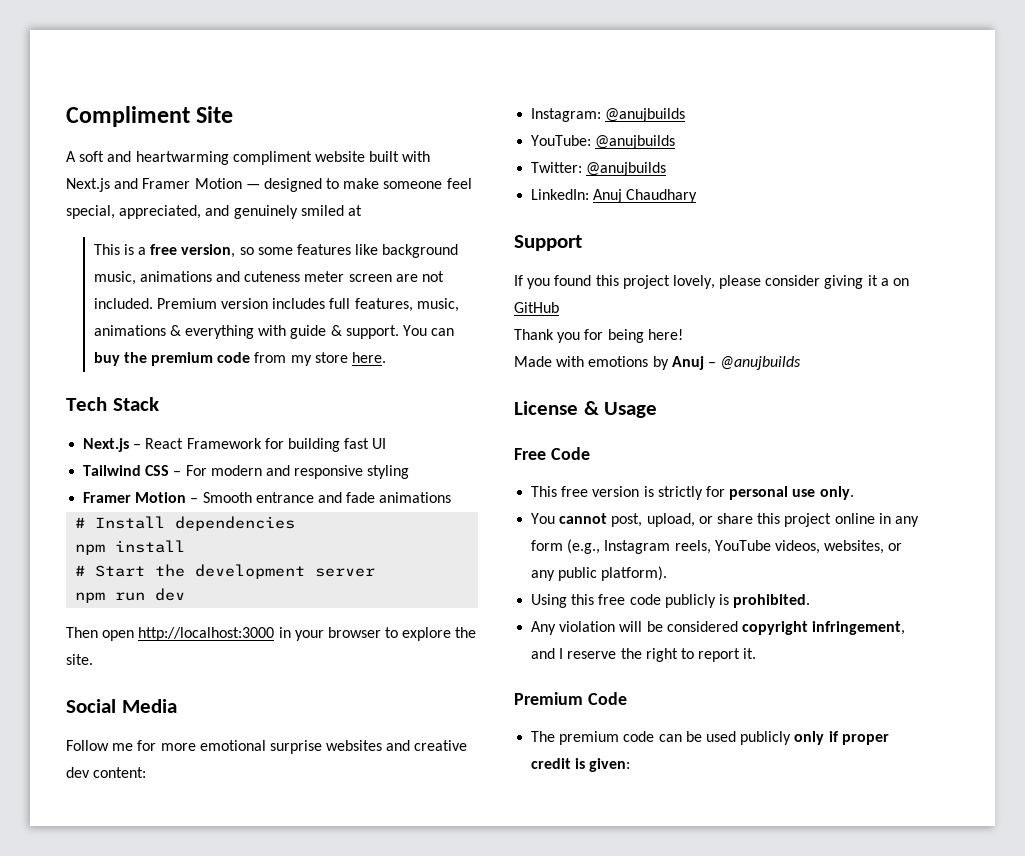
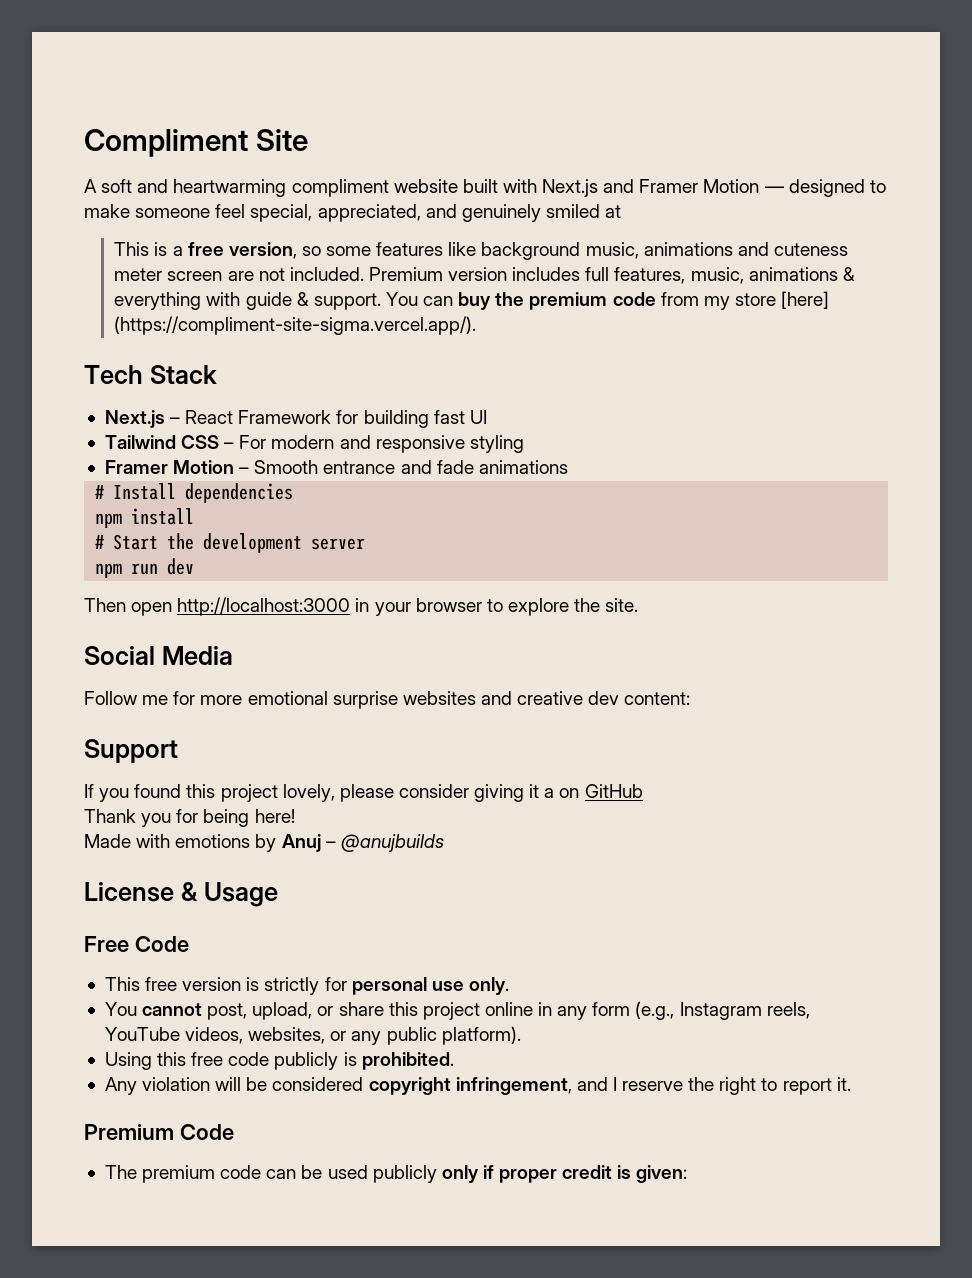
[351,352,386,363] here. -> [781,291,830,309] [114,316,477,335] [here] (https://compliment-site-sigma.vercel.app/).
[531,108,686,122] [531,135,676,149] [531,162,667,176] [531,189,698,203] // Instagram: @anujbuilds // YouTube: @anujbuilds // Twitter: @anujbuilds // LinkedIn: Anuj Chaudhary -> (691, 698) none

